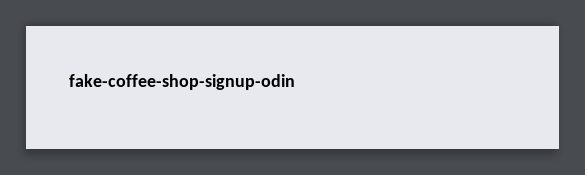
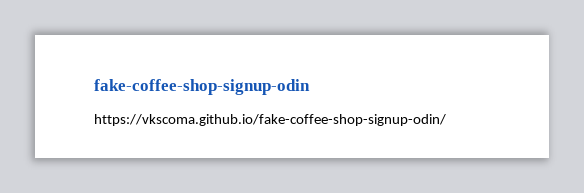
(295, 82) none -> [94,114,446,126] // https://vkscoma.github.io/fake-coffee-shop-signup-odin/

